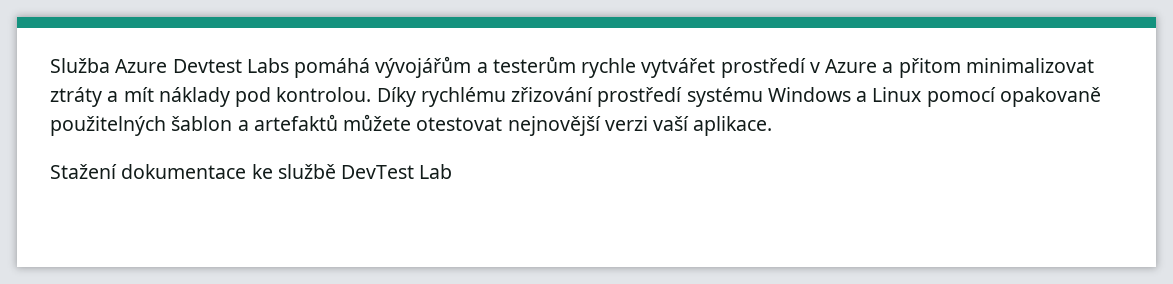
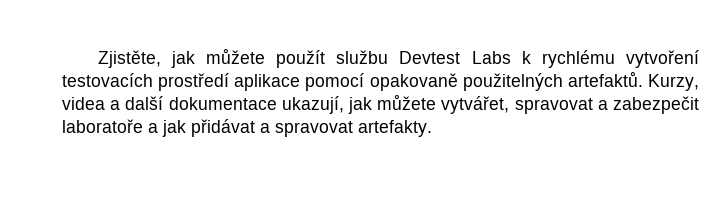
[50,56,1094,78] [50,87,1101,107] [50,114,773,136] [50,164,453,179] Služba Azure Devtest Labs pomáhá vývojářům a testerům rychle vytvářet prostředí v Azure a přitom minimalizovat ztráty a mít náklady pod kontrolou. Díky rychlému zřizování prostředí systému Windows a Linux pomocí opakovaně použitelných šablon a artefaktů můžete otestovat nejnovější verzi vaší aplikace. // Stažení dokumentace ke službě DevTest Lab -> [97,48,699,68] [62,71,699,91] [62,94,699,114] [62,119,432,137] Zjistěte, jak můžete použít službu Devtest Labs k rychlému vytvoření testovacích prostředí aplikace pomocí opakovaně použitelných artefaktů. Kurzy, videa a další dokumentace ukazují, jak můžete vytvářet, spravovat a zabezpečit laboratoře a jak přidávat a spravovat artefakty.

